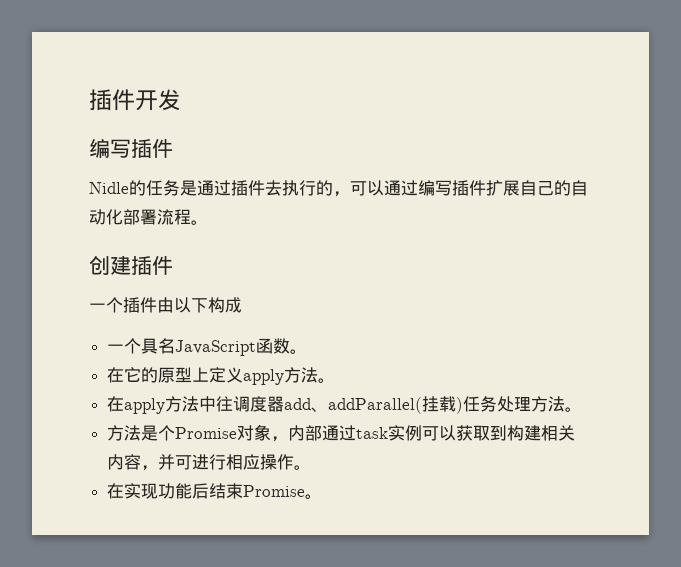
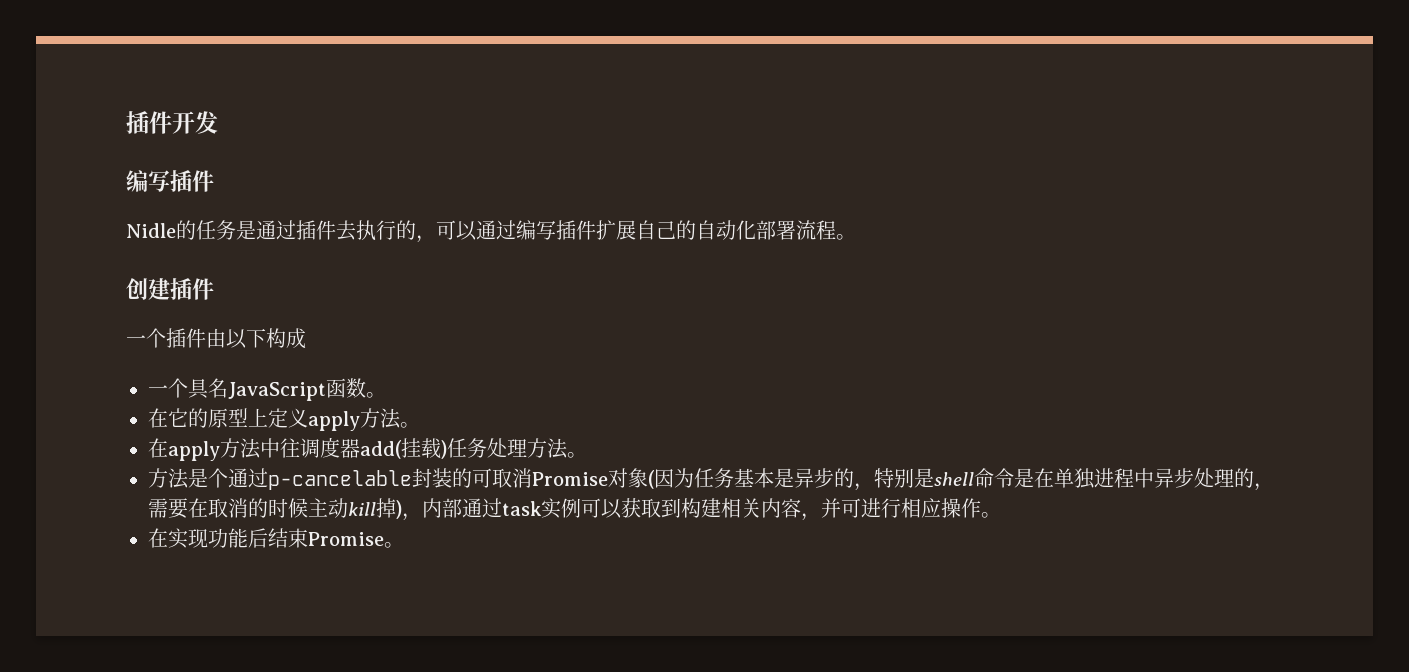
[284,397,423,414] add、addParallel( -> [360,440,402,459] add(
[175,424,272,441] Promise对象 -> [228,468,1274,491] [148,498,402,519] 通过p-cancelable封装的可取消Promise对象(因为任务基本是异步的，特别是shell命令是在单独进程中异步处理的，需要在取消的时候主动kill掉)

